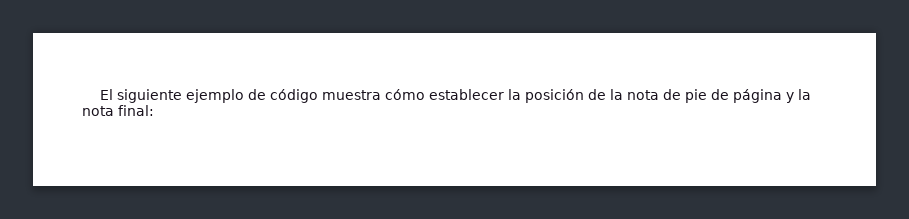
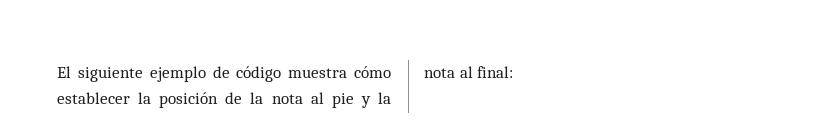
[662,89,782,103] de pie de página -> [310,92,354,108] al pie
(114, 111) none -> [459,66,473,78] al

